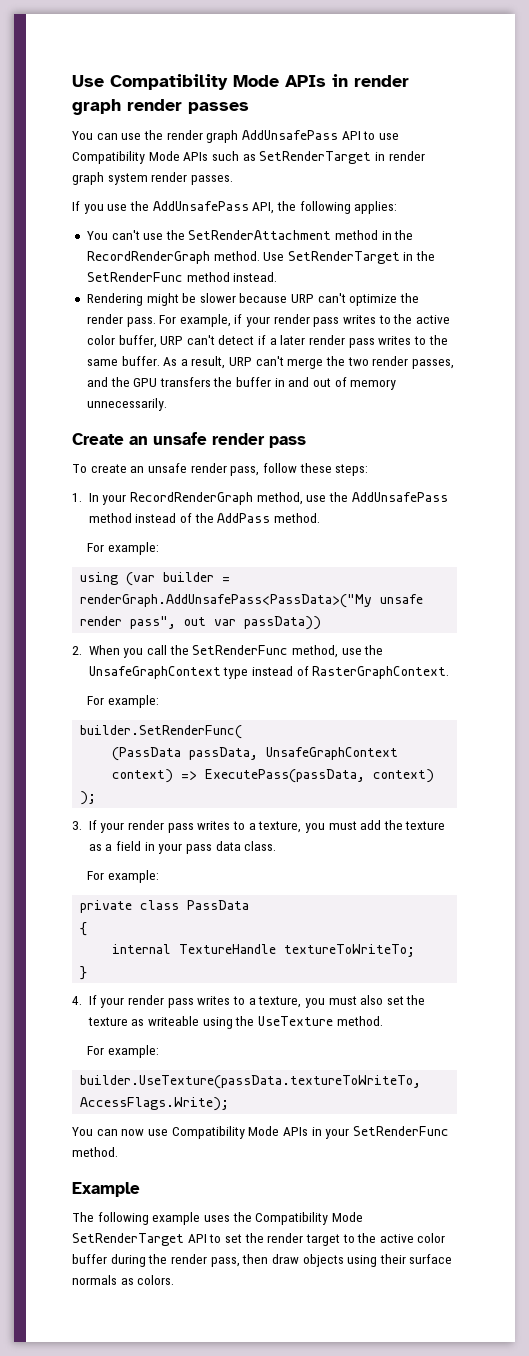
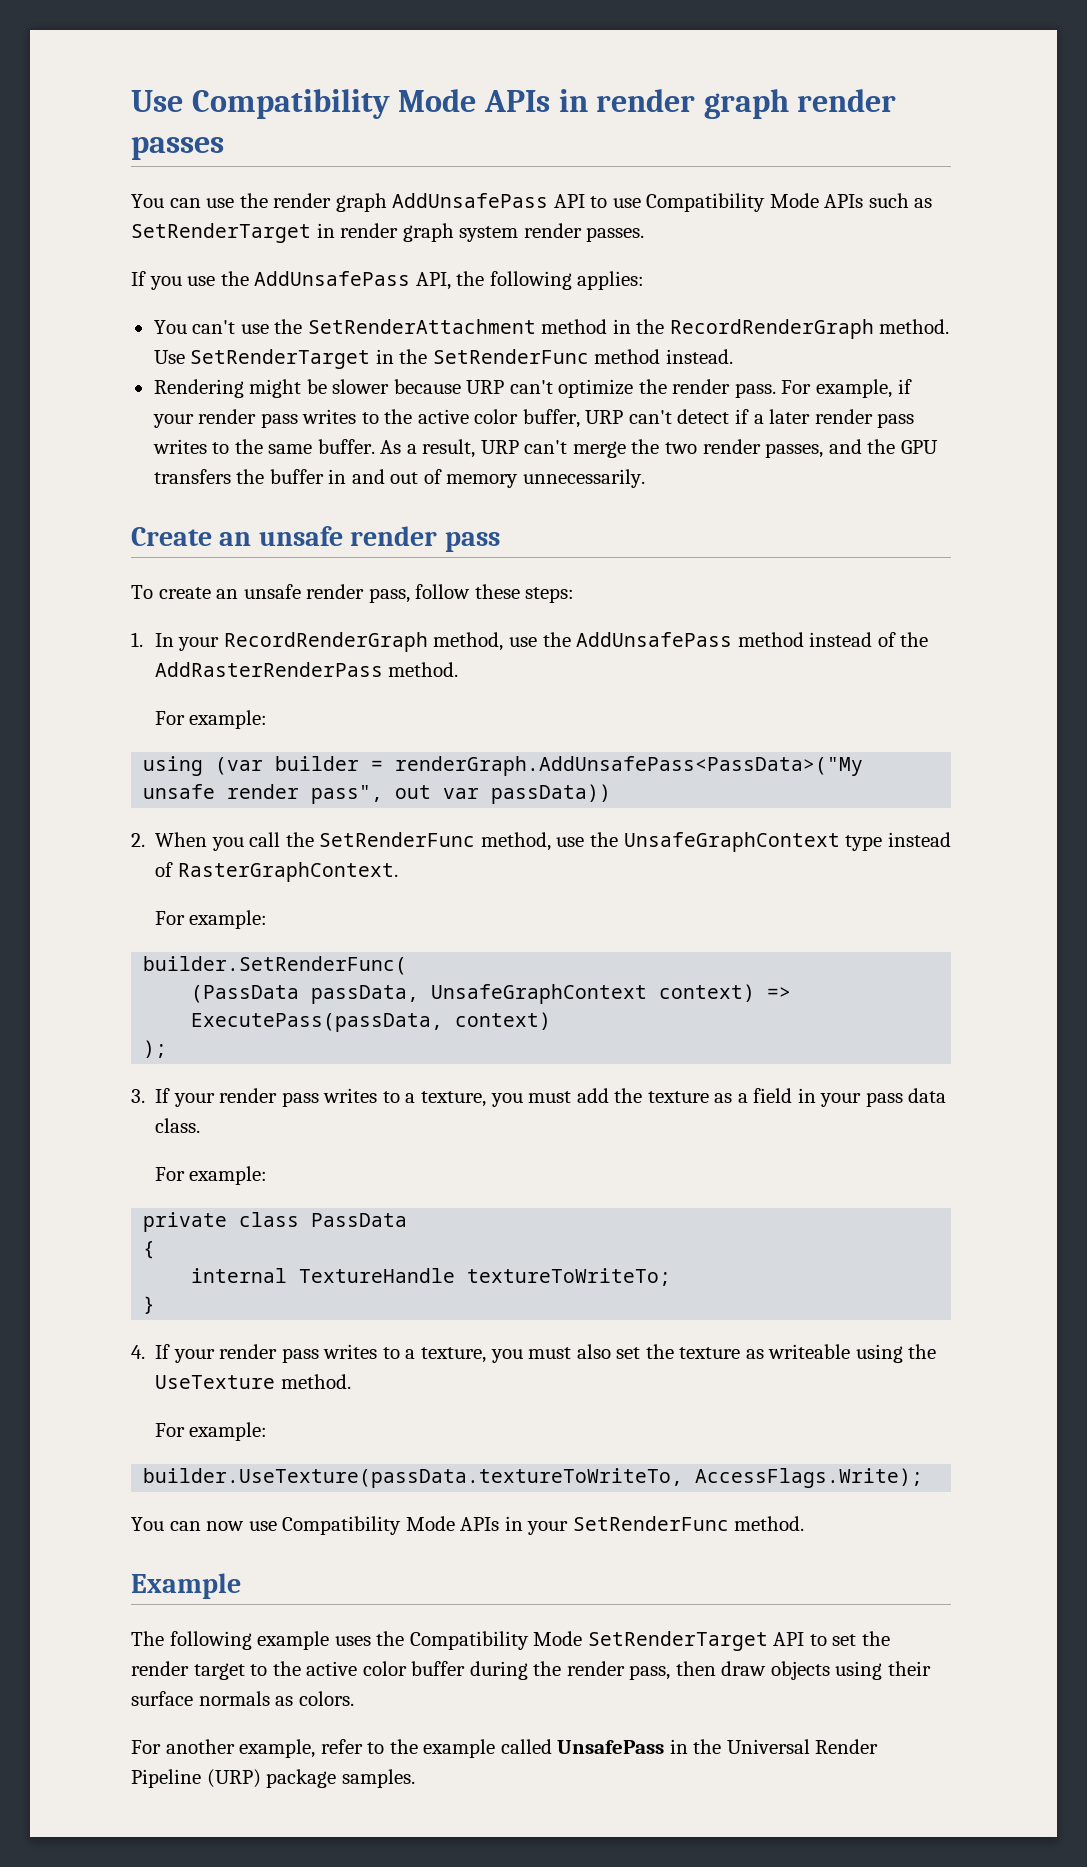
[217,513,271,523] AddPass -> [154,662,383,677] AddRasterRenderPass
(175, 1280) none -> [131,1739,879,1758] [131,1769,415,1788] // For another example, refer to the example called UnsafePass in the Universal Render Pipeline (URP) package samples.

